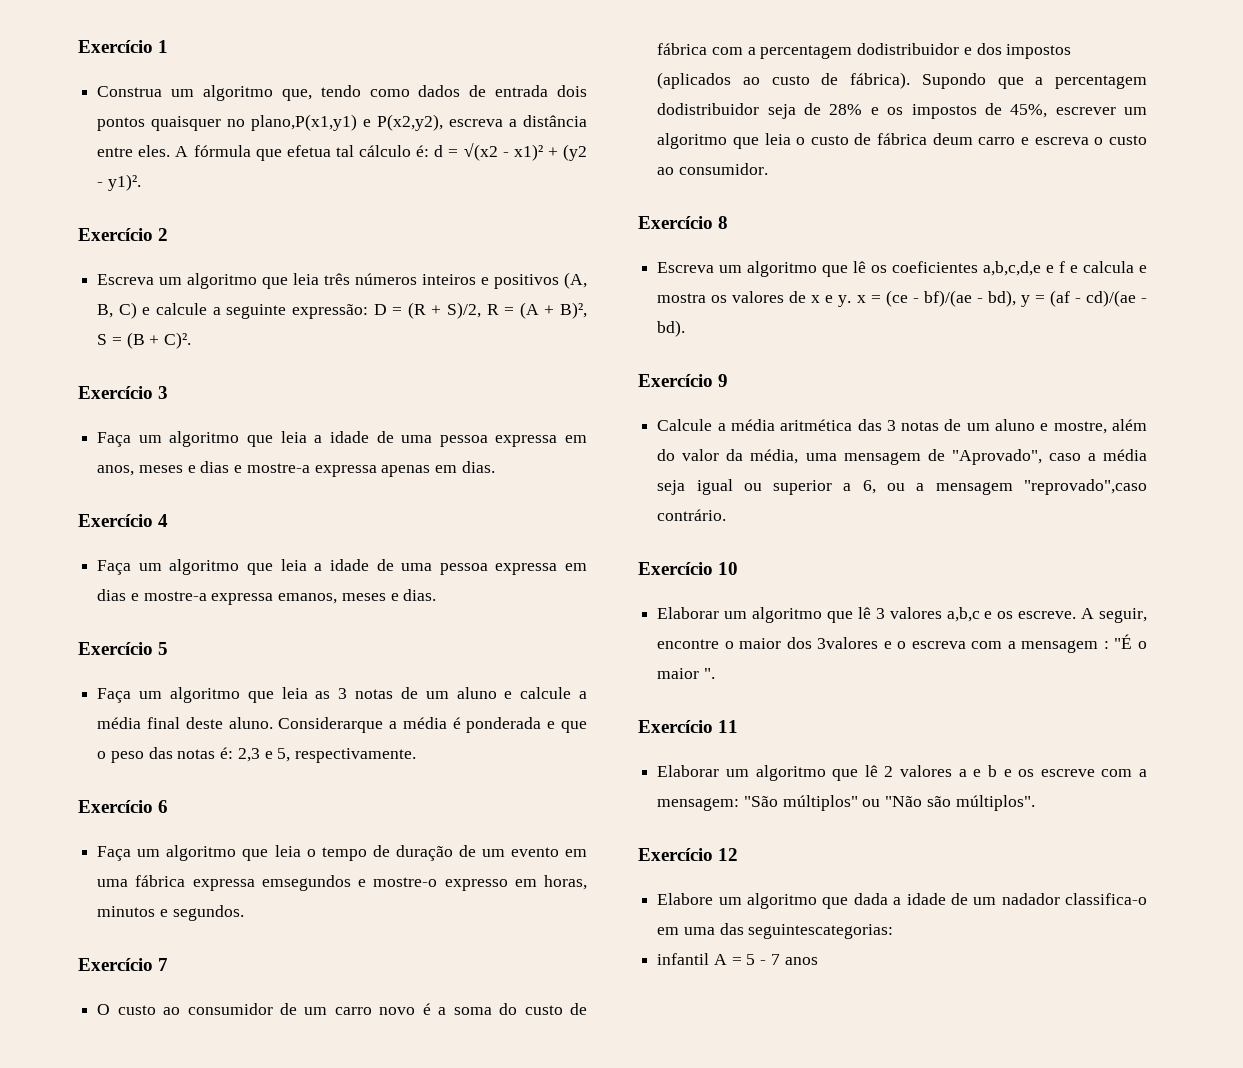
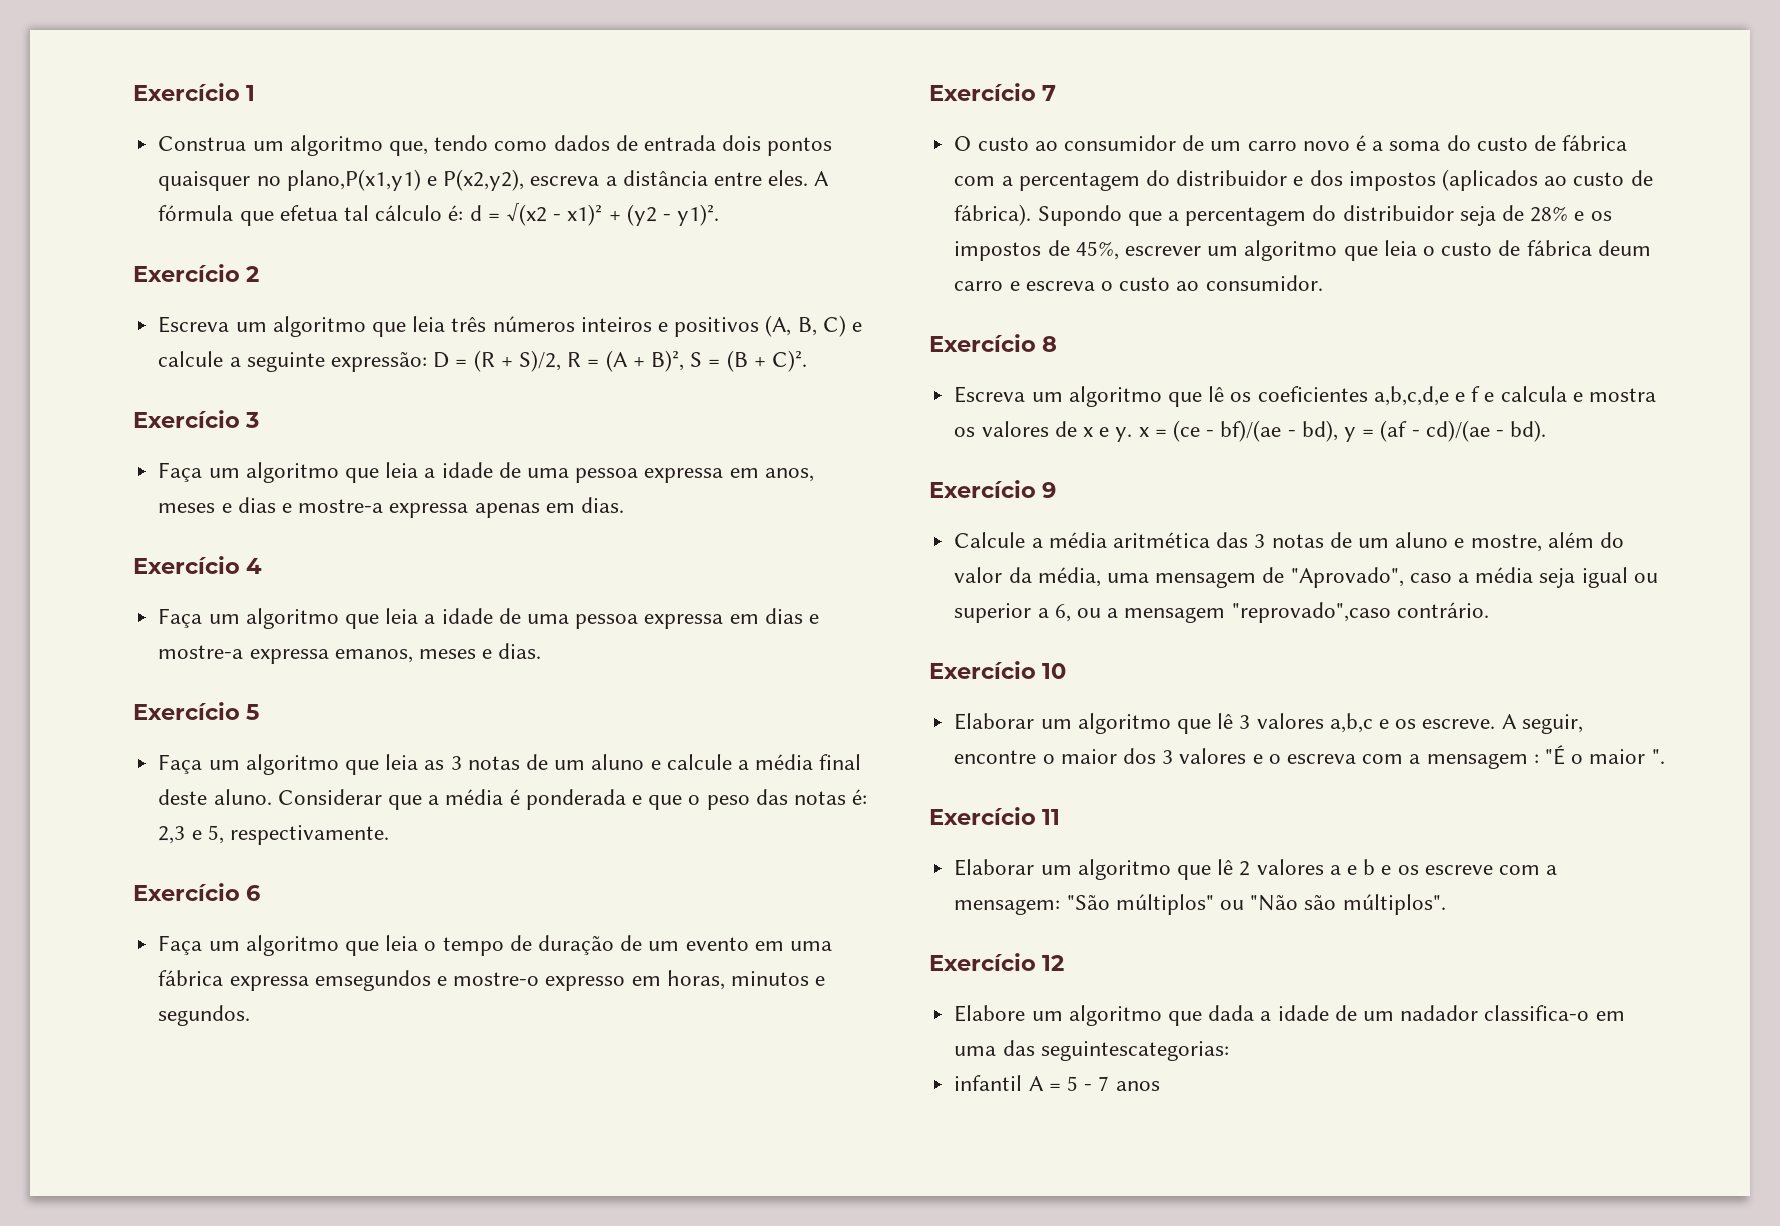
[278,717,384,733] Considerarque -> [277,789,422,810] Considerar que
[857,43,960,55] dodistribuidor -> [1145,170,1288,186] do distribuidor
[657,103,760,115] dodistribuidor -> [1312,205,1454,221] do distribuidor
[817,637,879,649] 3valores -> [1162,748,1247,764] 3 valores

